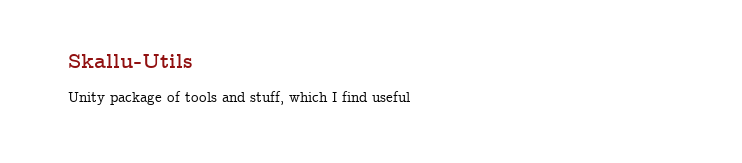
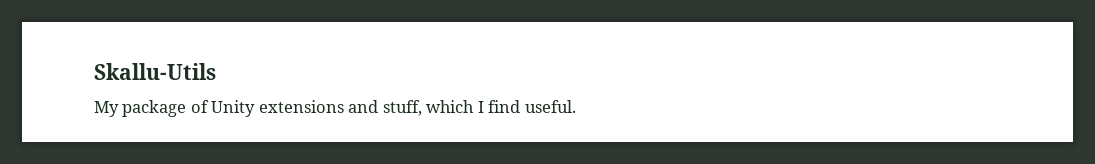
[68,92,105,105] Unity -> [94,101,119,117] My
[185,92,217,102] tools -> [211,100,344,117] Unity extensions
[372,91,410,102] useful -> [524,100,576,113] useful.

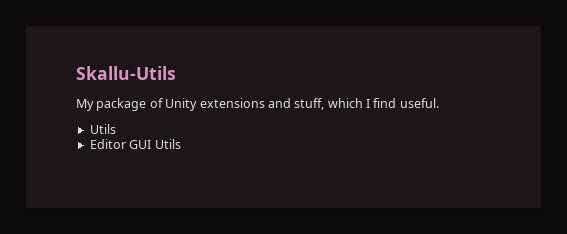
(576, 106) none -> [89,124,116,134] [89,139,181,149] // Utils // Editor GUI Utils

